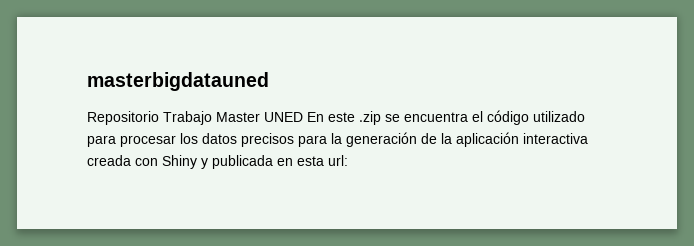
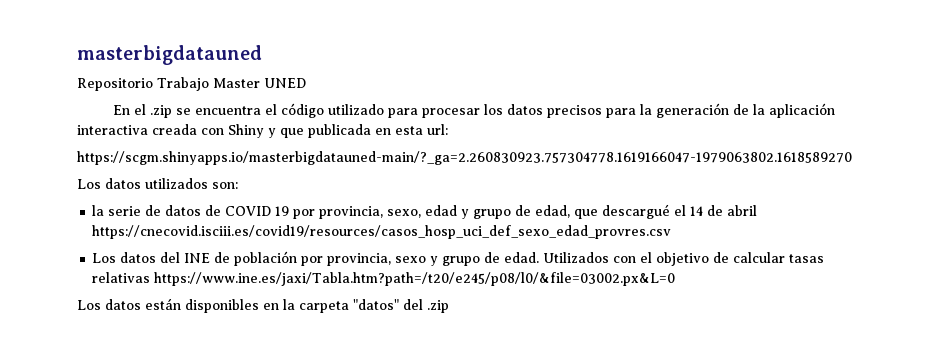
[307,112,355,122] En este -> [112,104,146,115] // En el
(208, 163) none -> [280,128,304,138] que
(348, 160) none -> [77,151,852,165] [77,178,238,189] [92,204,758,219] [92,225,672,239] [92,251,825,266] [92,272,676,286] [77,298,449,313] // https://scgm.shinyapps.io/masterbigdatauned-main/?_ga=2.260830923.757304778.1619166047-1979063802.1618589270 // Los datos utilizados son: // la serie de datos de COVID 19 por provincia, sexo, edad y grupo de edad, que descargué el 14 de abril https://cnecovid.isciii.es/covid19/resources/casos_hosp_uci_def_sexo_edad_provres.csv // Los datos del INE de población por provincia, sexo y grupo de edad. Utilizados con el objetivo de calcular tasas relativas https://www.ine.es/jaxi/Tabla.htm?path=/t20/e245/p08/l0/&file=03002.px&L=0 // Los datos están disponibles en la carpeta "datos" del .zip

